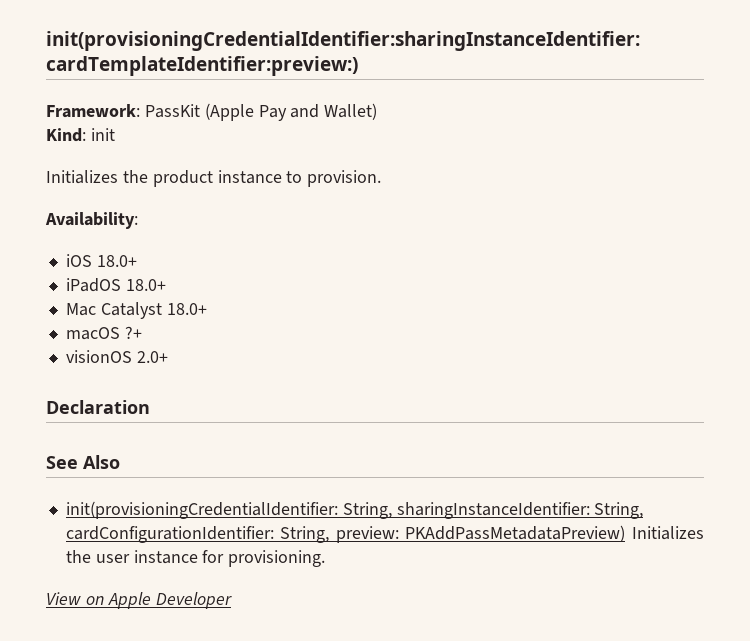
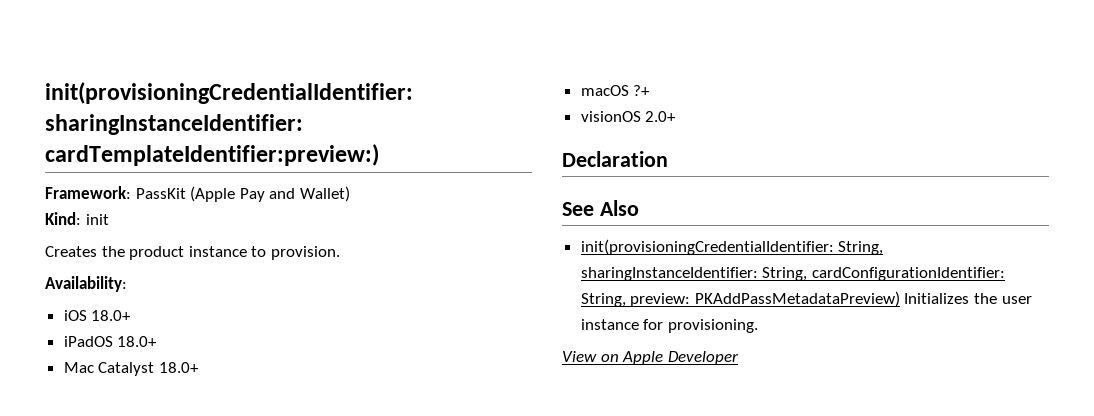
[46,170,118,184] Initializes -> [45,246,97,257] Creates

